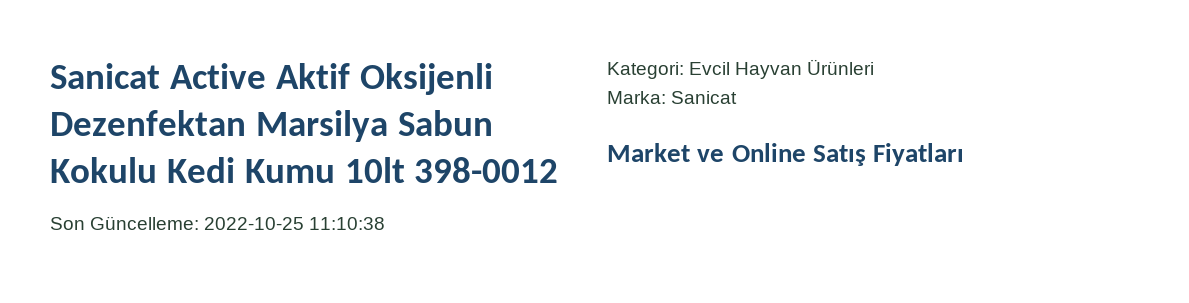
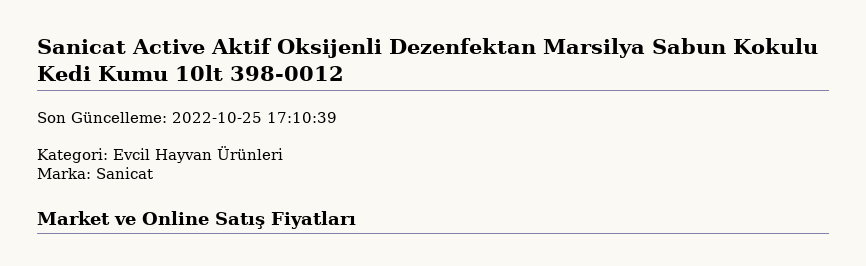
[309,217,386,230] 11:10:38 -> [267,112,337,123] 17:10:39

